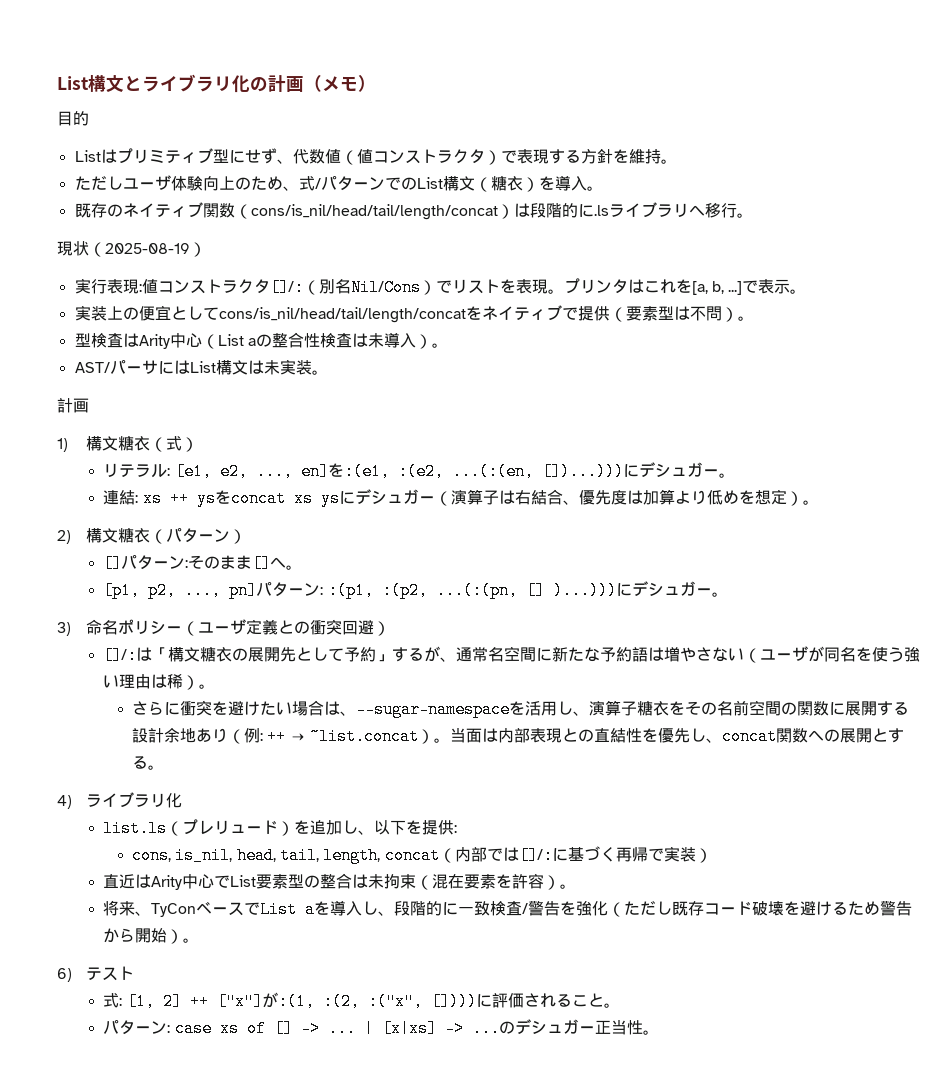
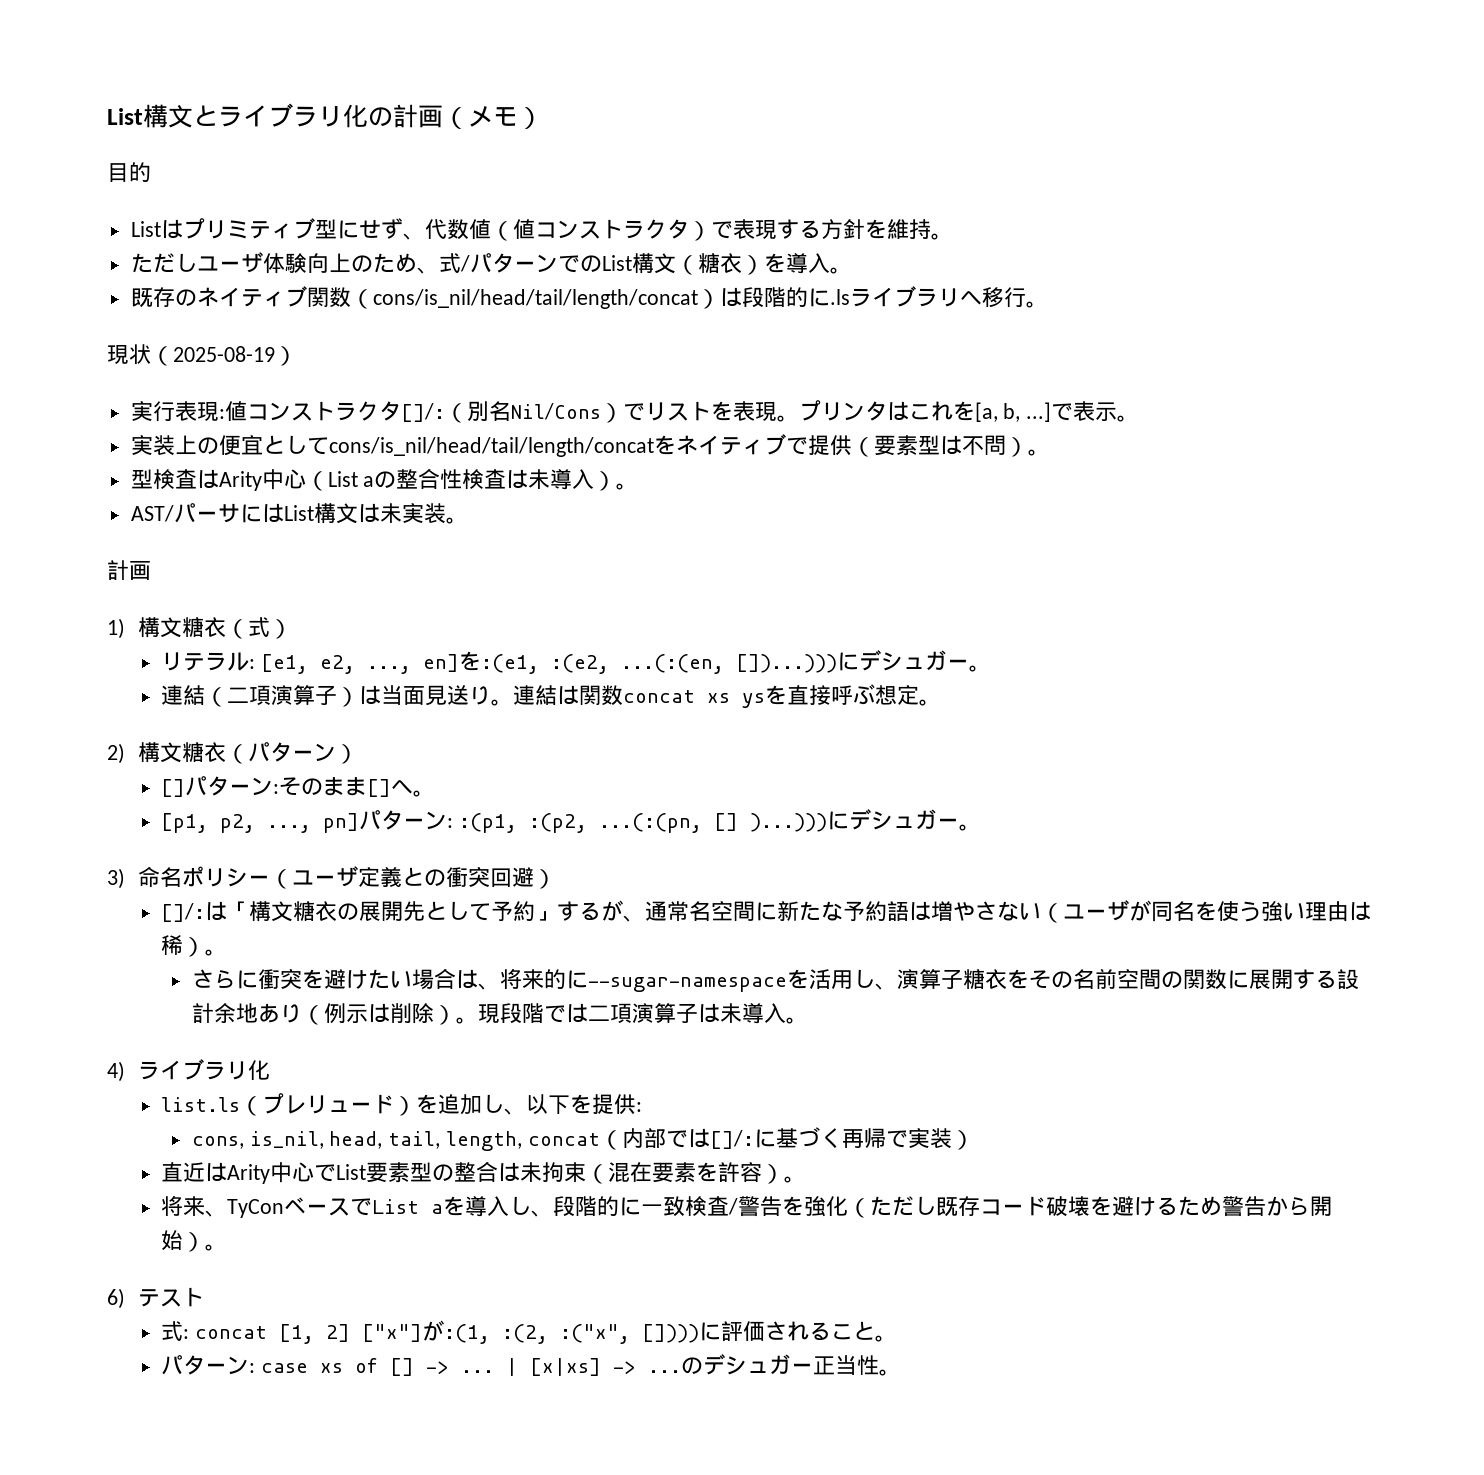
[135,489,803,507] : xs ++ ysをconcat xs ysにデシュガー（演算子は右結合、優先度は加算より低めを想定） -> [205,684,920,708] （二項演算子）は当面見送り。連結は関数concat xs ysを直接呼ぶ想定
(357, 713) none -> [499,968,588,989] 将来的に
[260,728,905,745] [132,756,149,769] : ++ → ~list.concat）。当面は内部表現との直結性を優先し、concat関数への展開とする -> [345,1003,786,1025] 示は削除）。現段階では二項演算子は未導入
(123, 1002) none -> [194,1326,267,1339] concat
[189,993,209,1010] ++ -> (350, 1333) none

